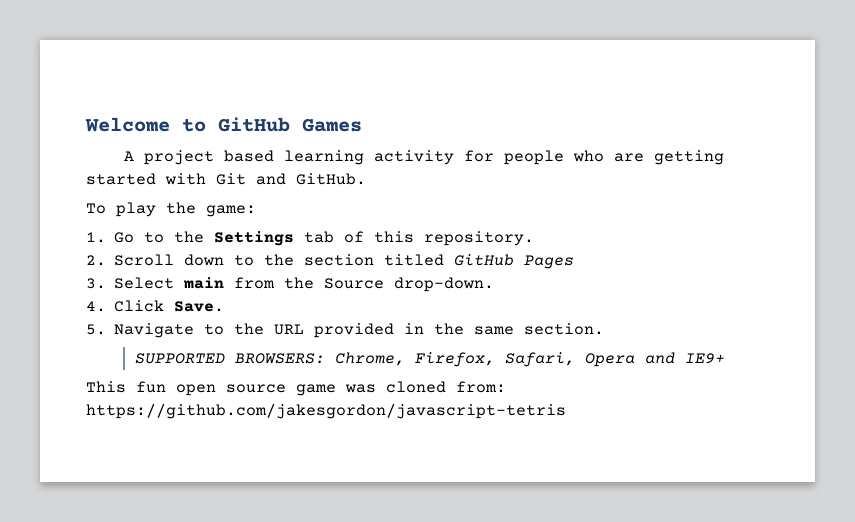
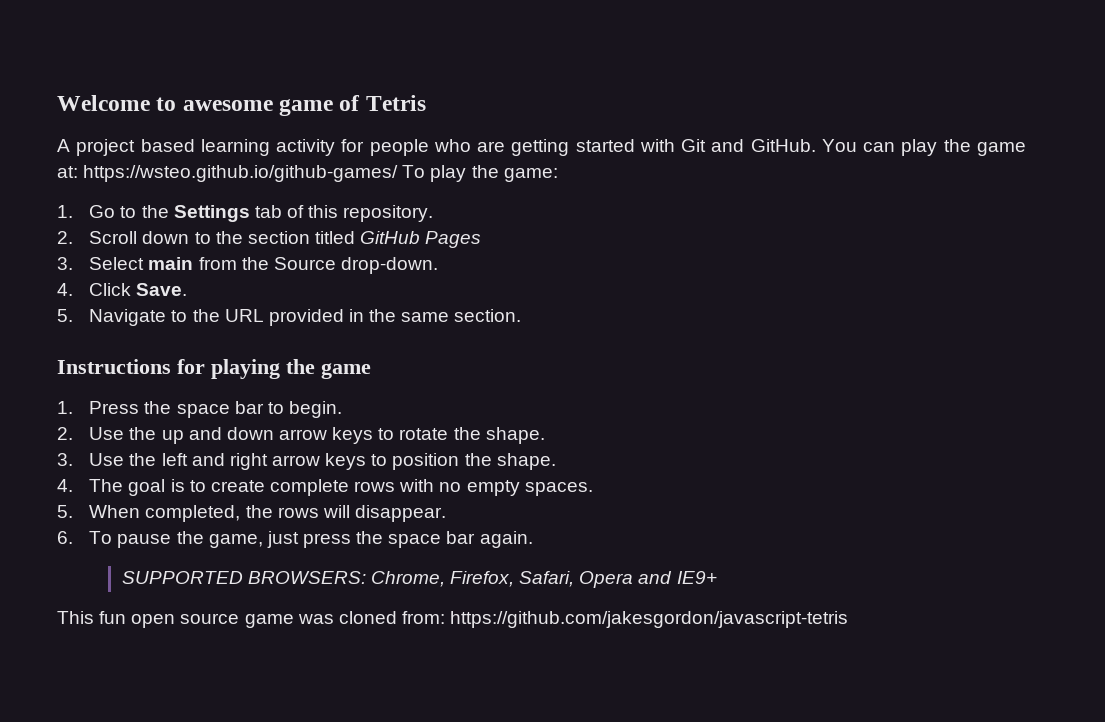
[218,117,362,132] GitHub Games -> [182,95,426,116] awesome game of Tetris
(366, 179) // -> [821,139,1027,156] [57,165,399,182] You can play the game at: https://wsteo.github.io/github-games/
(605, 329) none -> [57,359,371,379] [57,401,342,418] [57,427,545,444] [57,453,556,470] [57,479,593,496] [57,505,446,522] [57,531,533,548] // Instructions for playing the game // 1. Press the space bar to begin. // 2. Use the up and down arrow keys to rotate the shape. // 3. Use the left and right arrow keys to position the shape. // 4. The goal is to create complete rows with no empty spaces. // 5. When completed, the rows will disappear. // 6. To pause the game, just press the space bar again.

